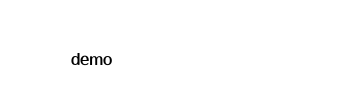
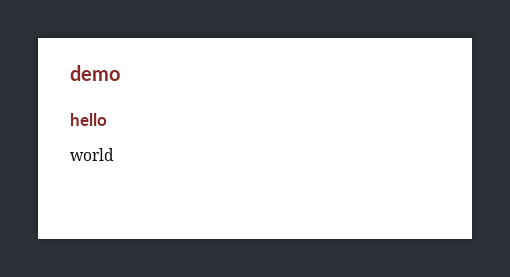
(112, 59) none -> [70,113,107,126] [70,148,114,161] // hello // world

